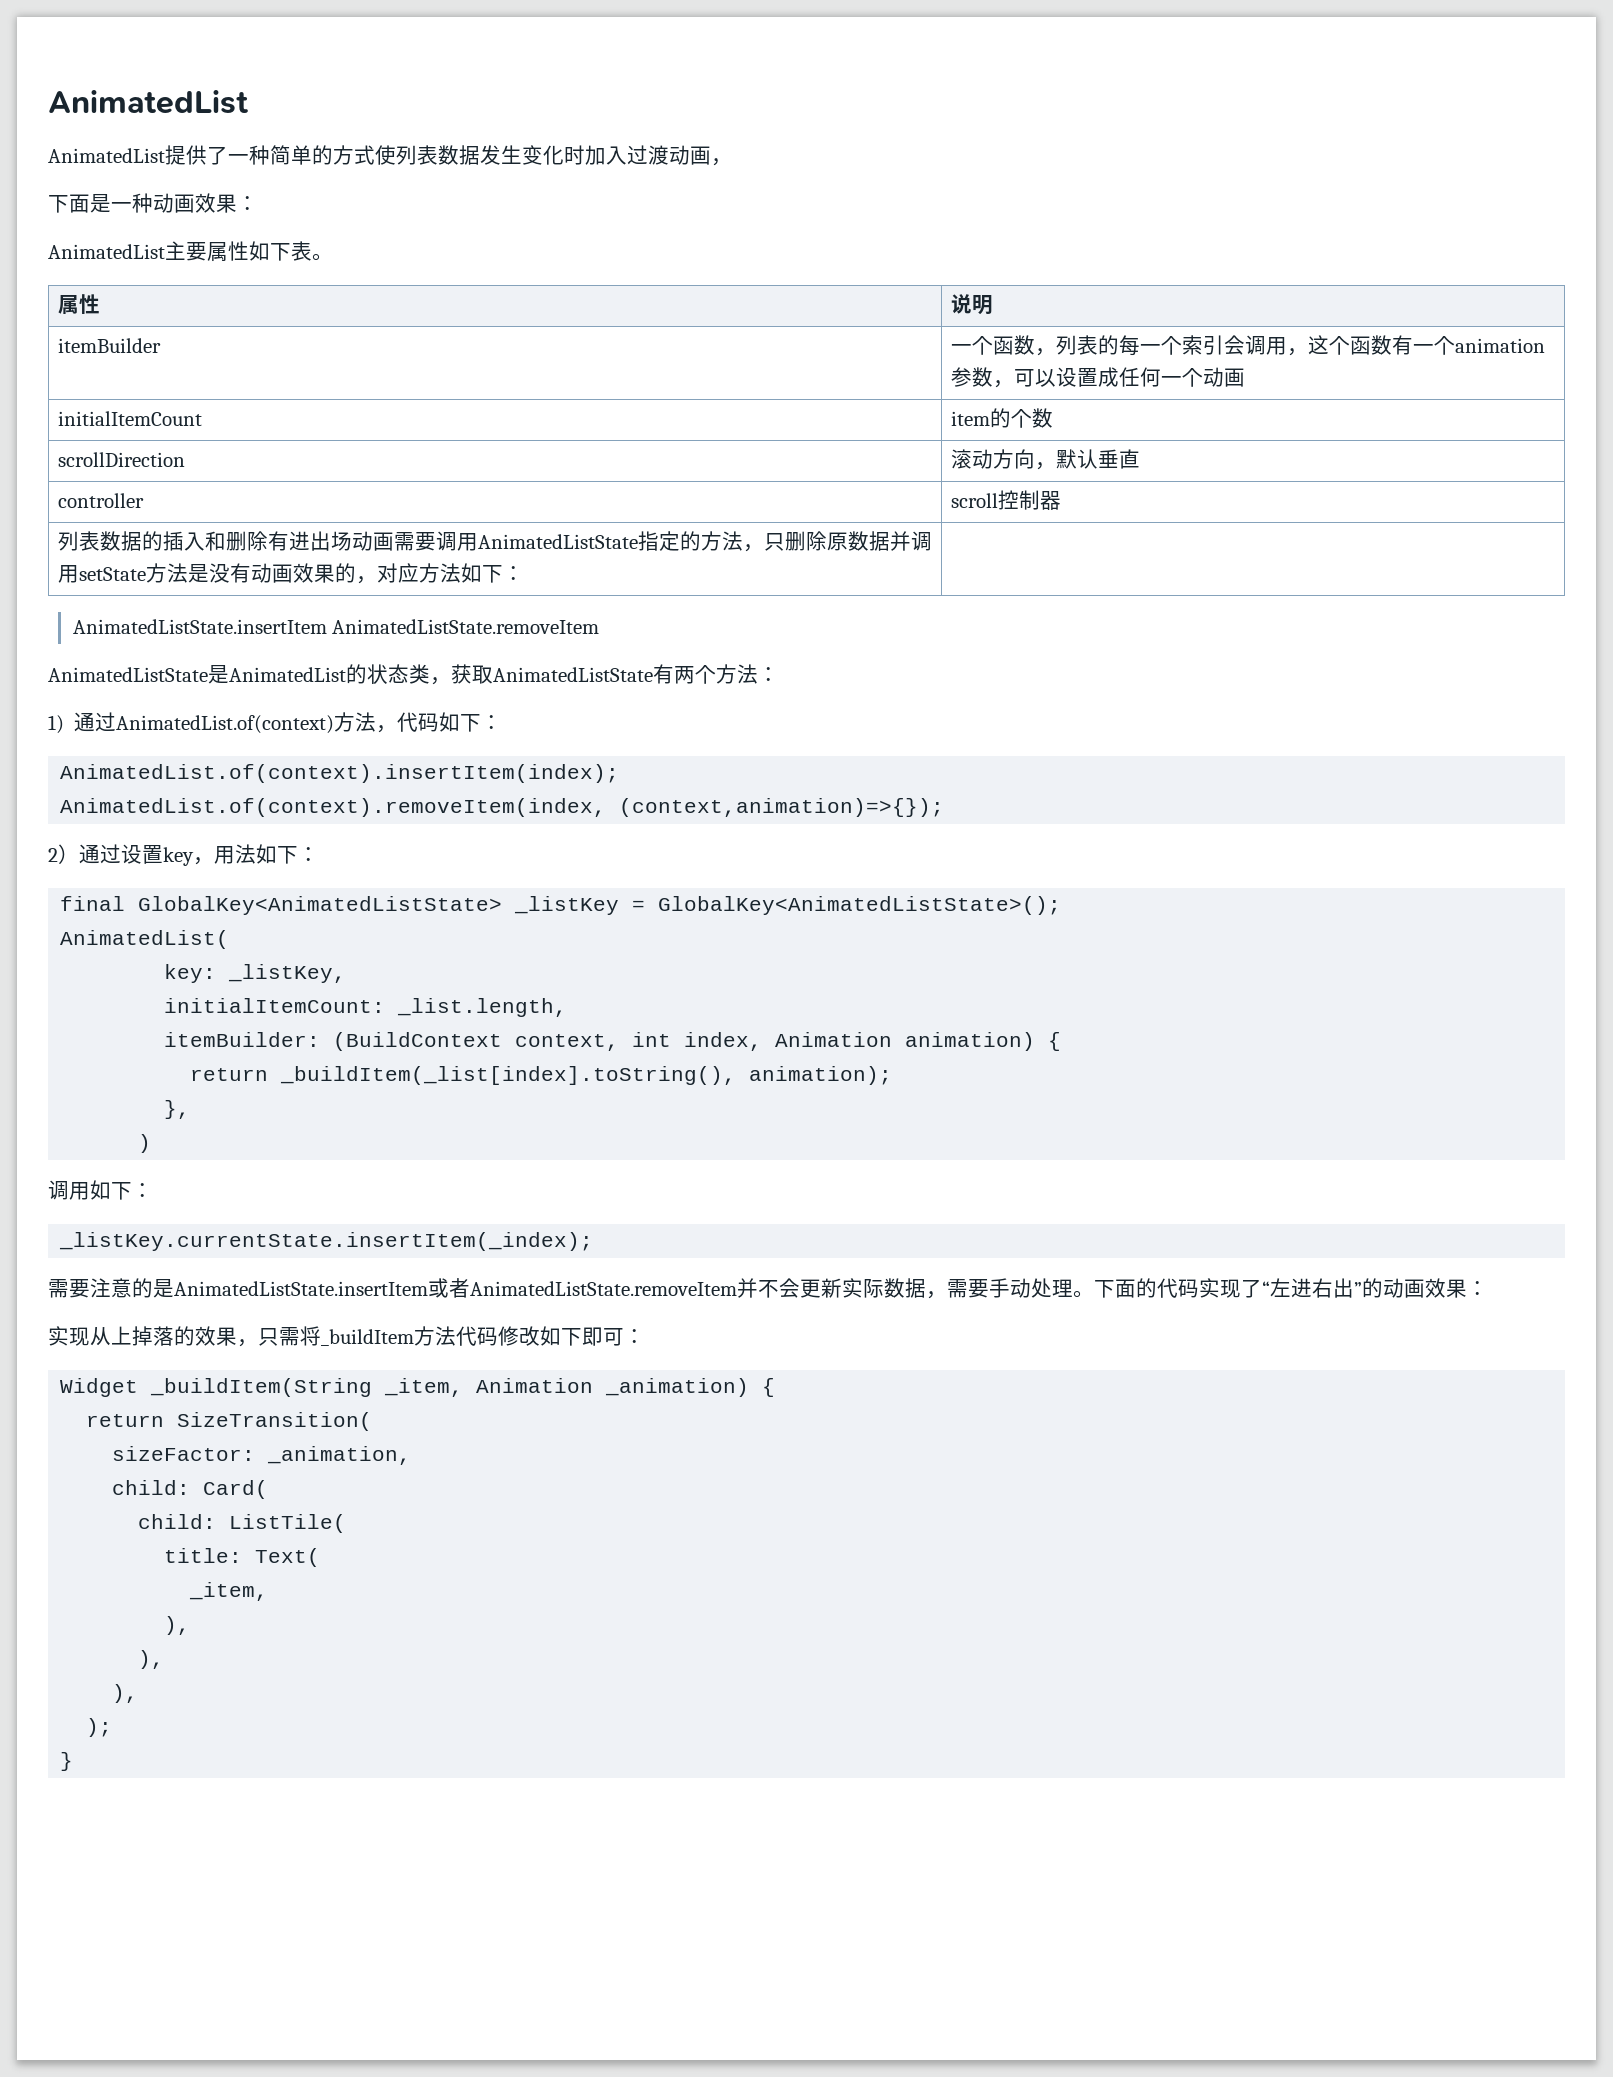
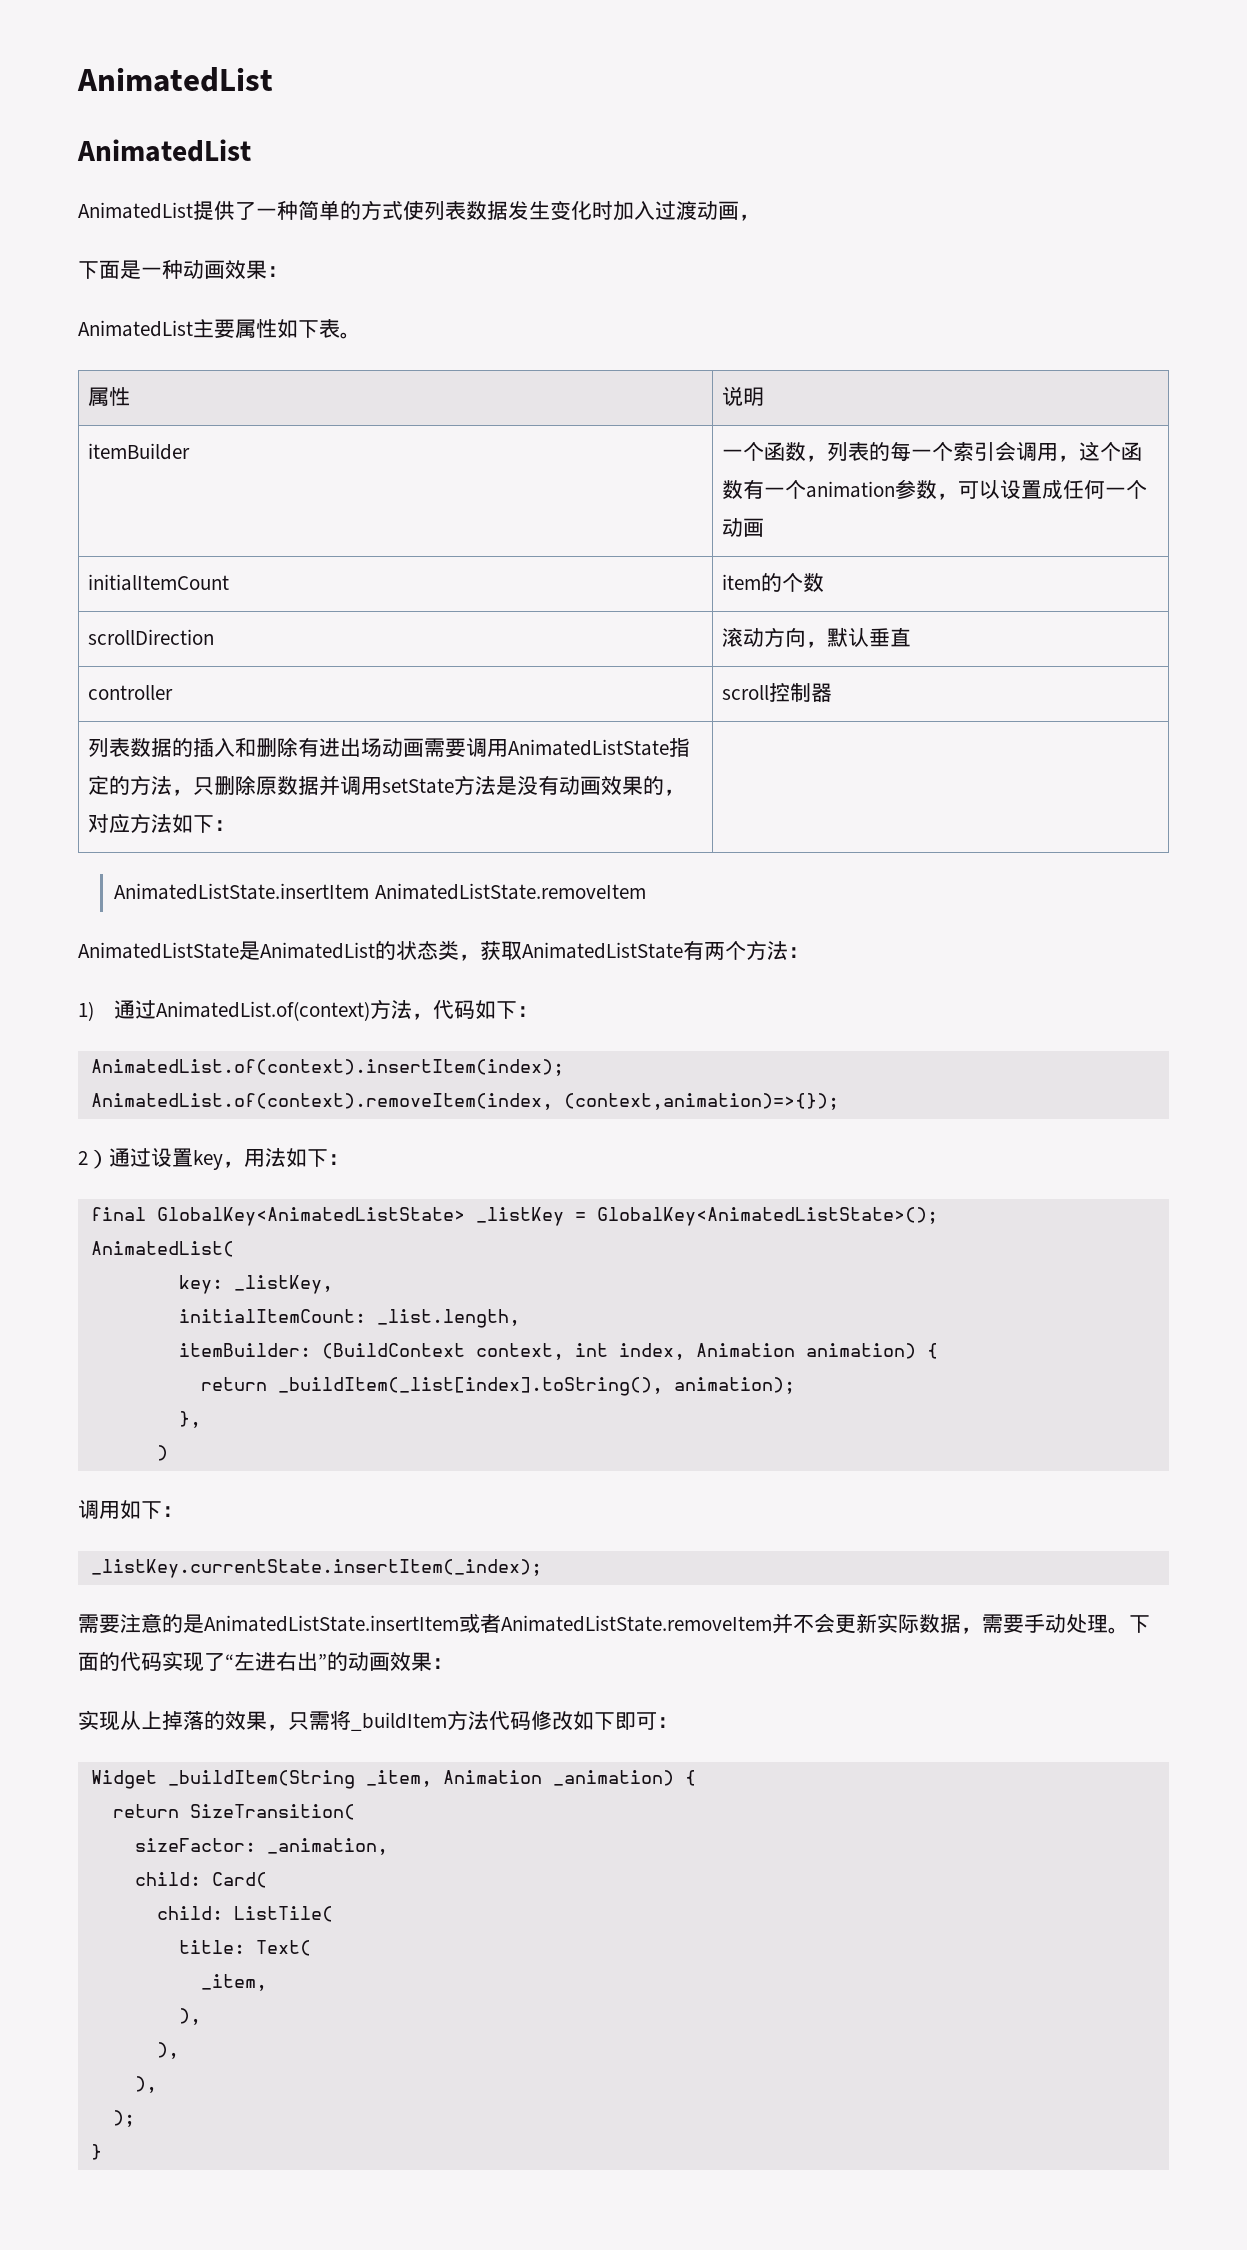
[48,90,248,114] [48,148,165,163] AnimatedList // AnimatedList -> [77,67,273,92] [77,139,251,162] [78,202,193,219] AnimatedList // AnimatedList // AnimatedList

